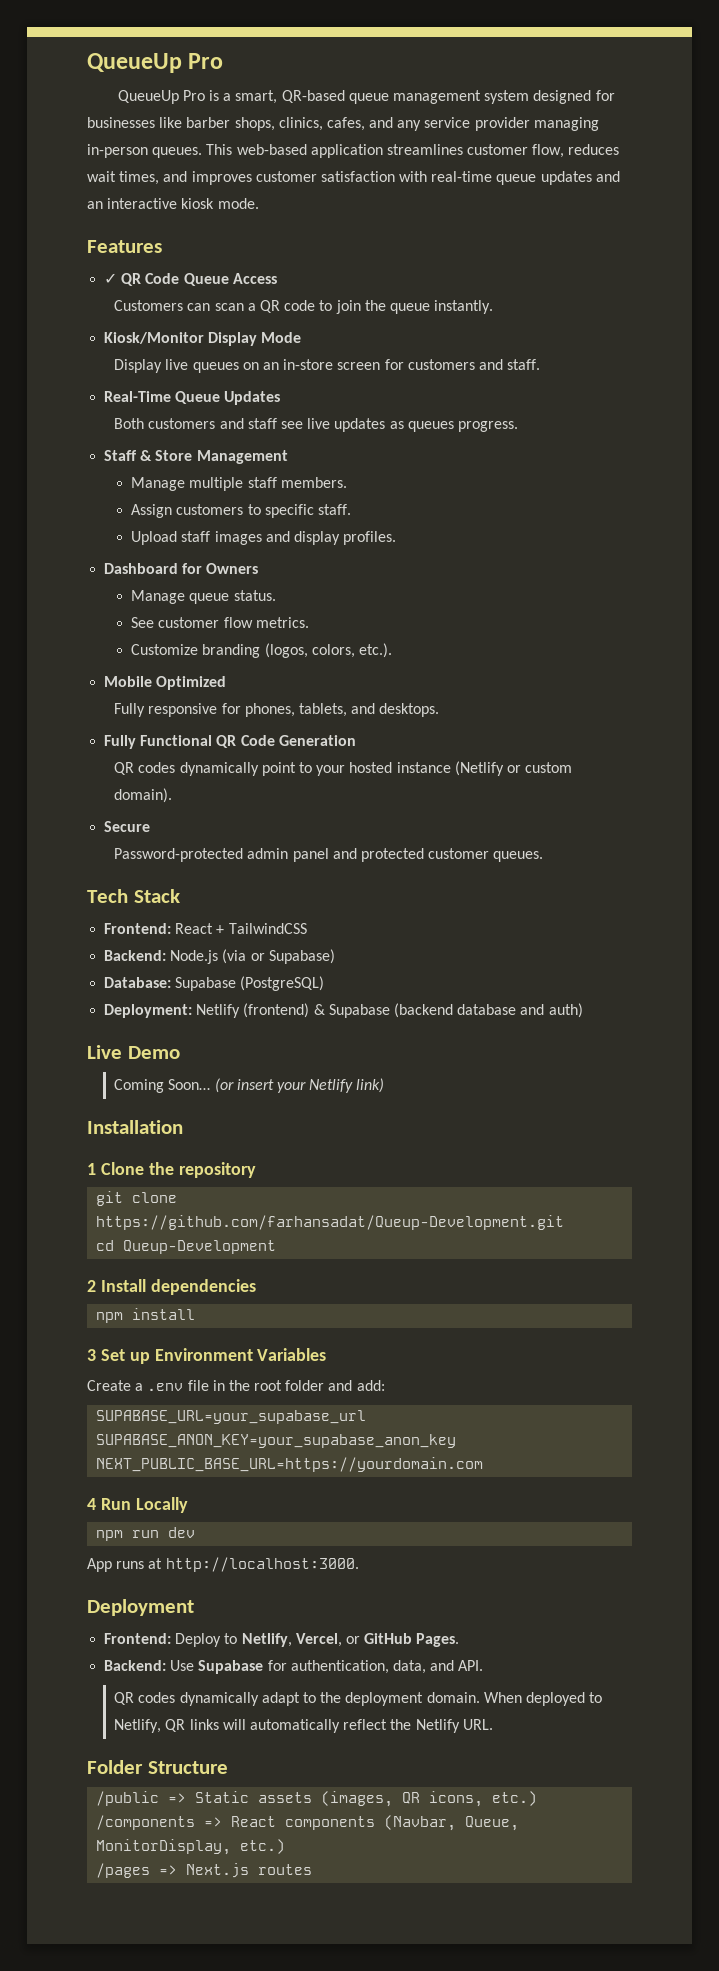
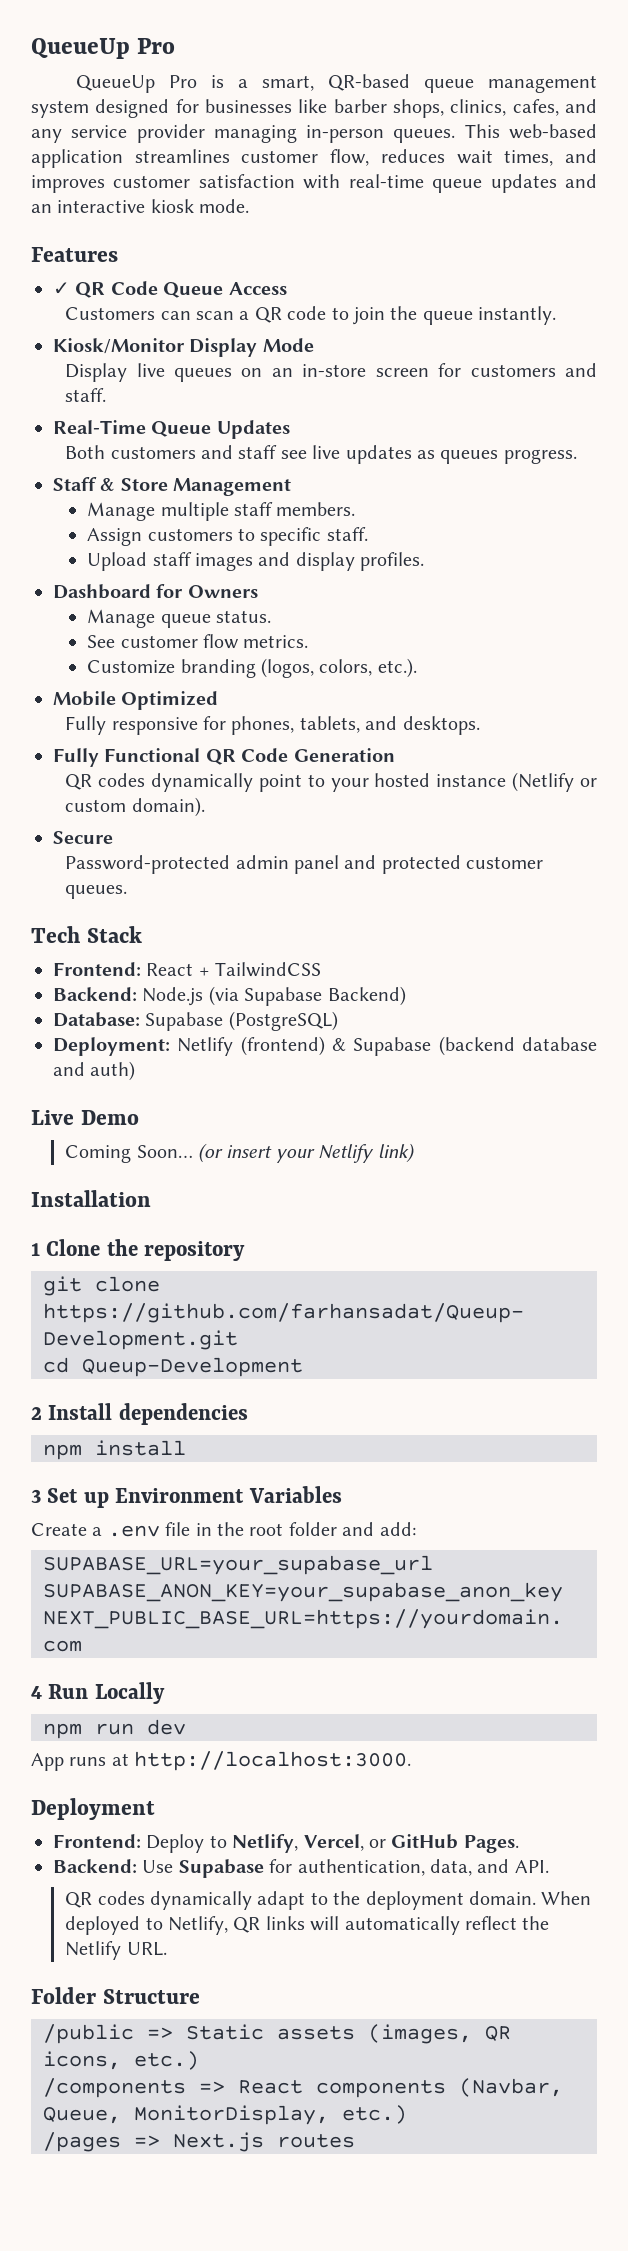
[250,949,335,964] or Supabase) -> [244,986,406,1006] Supabase Backend)

